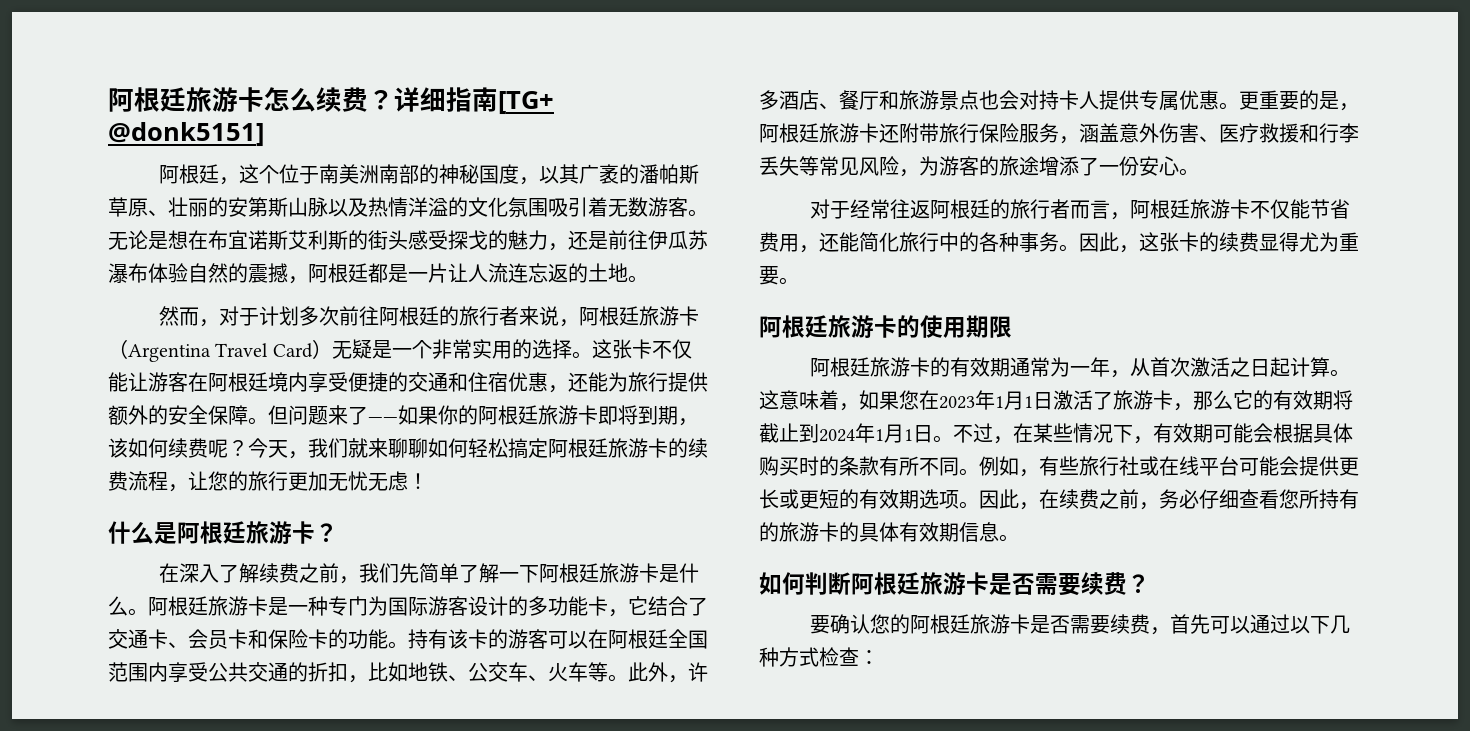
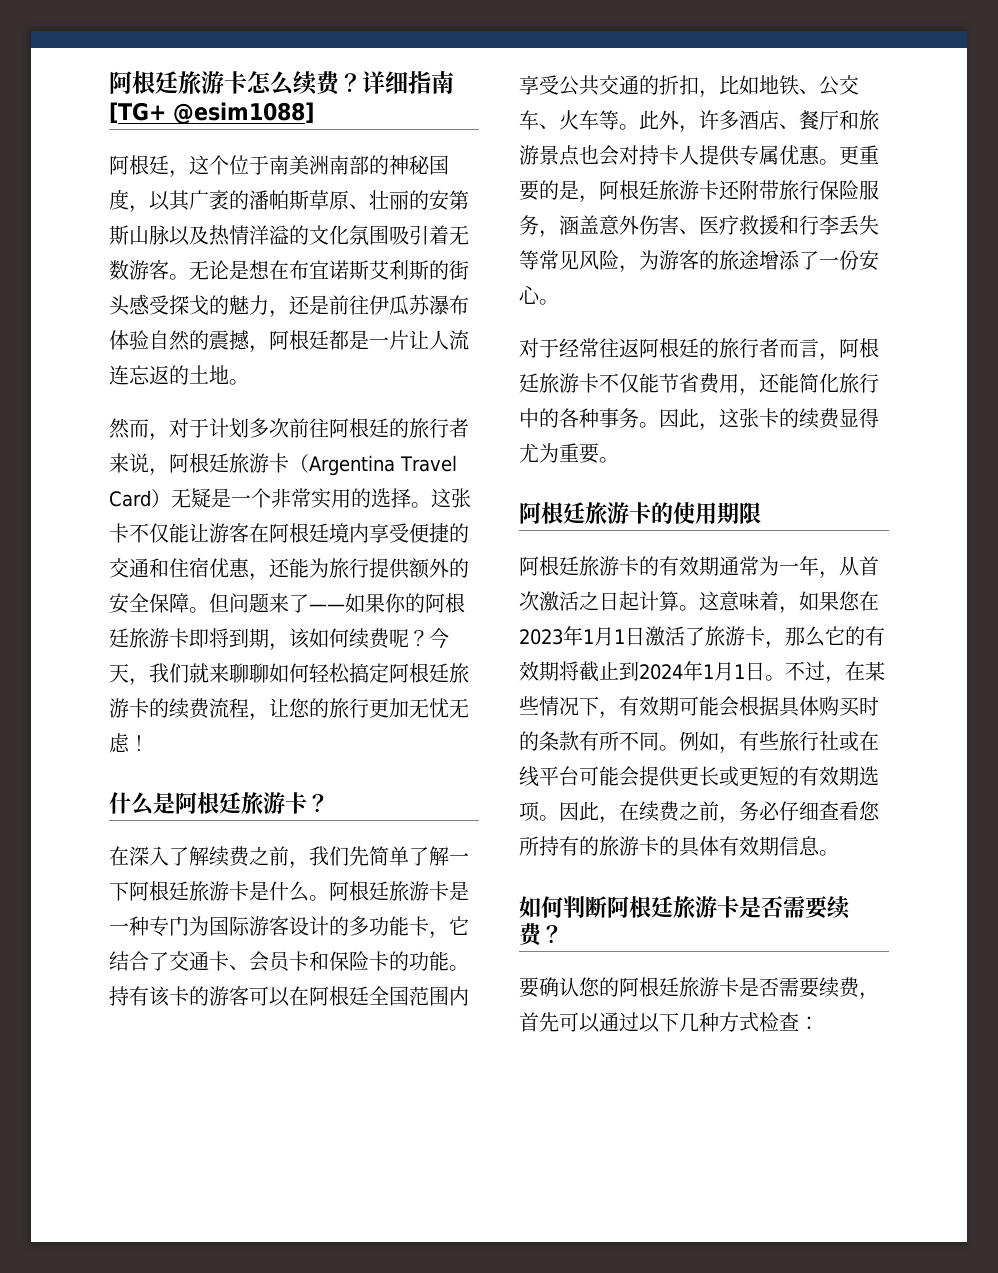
[108,122,264,147] @donk5151] -> [173,102,314,124] @esim1088]

